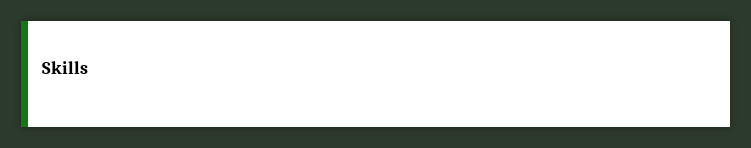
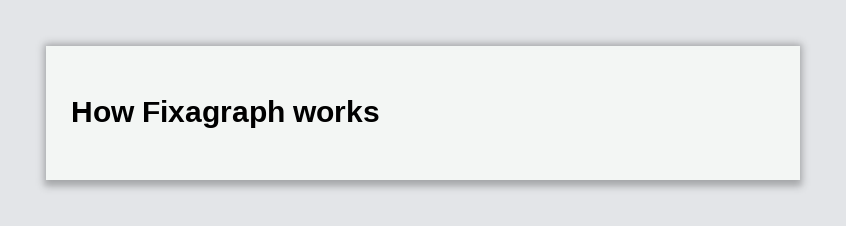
[42,61,88,74] Skills -> [71,100,381,128] How Fixagraph works

